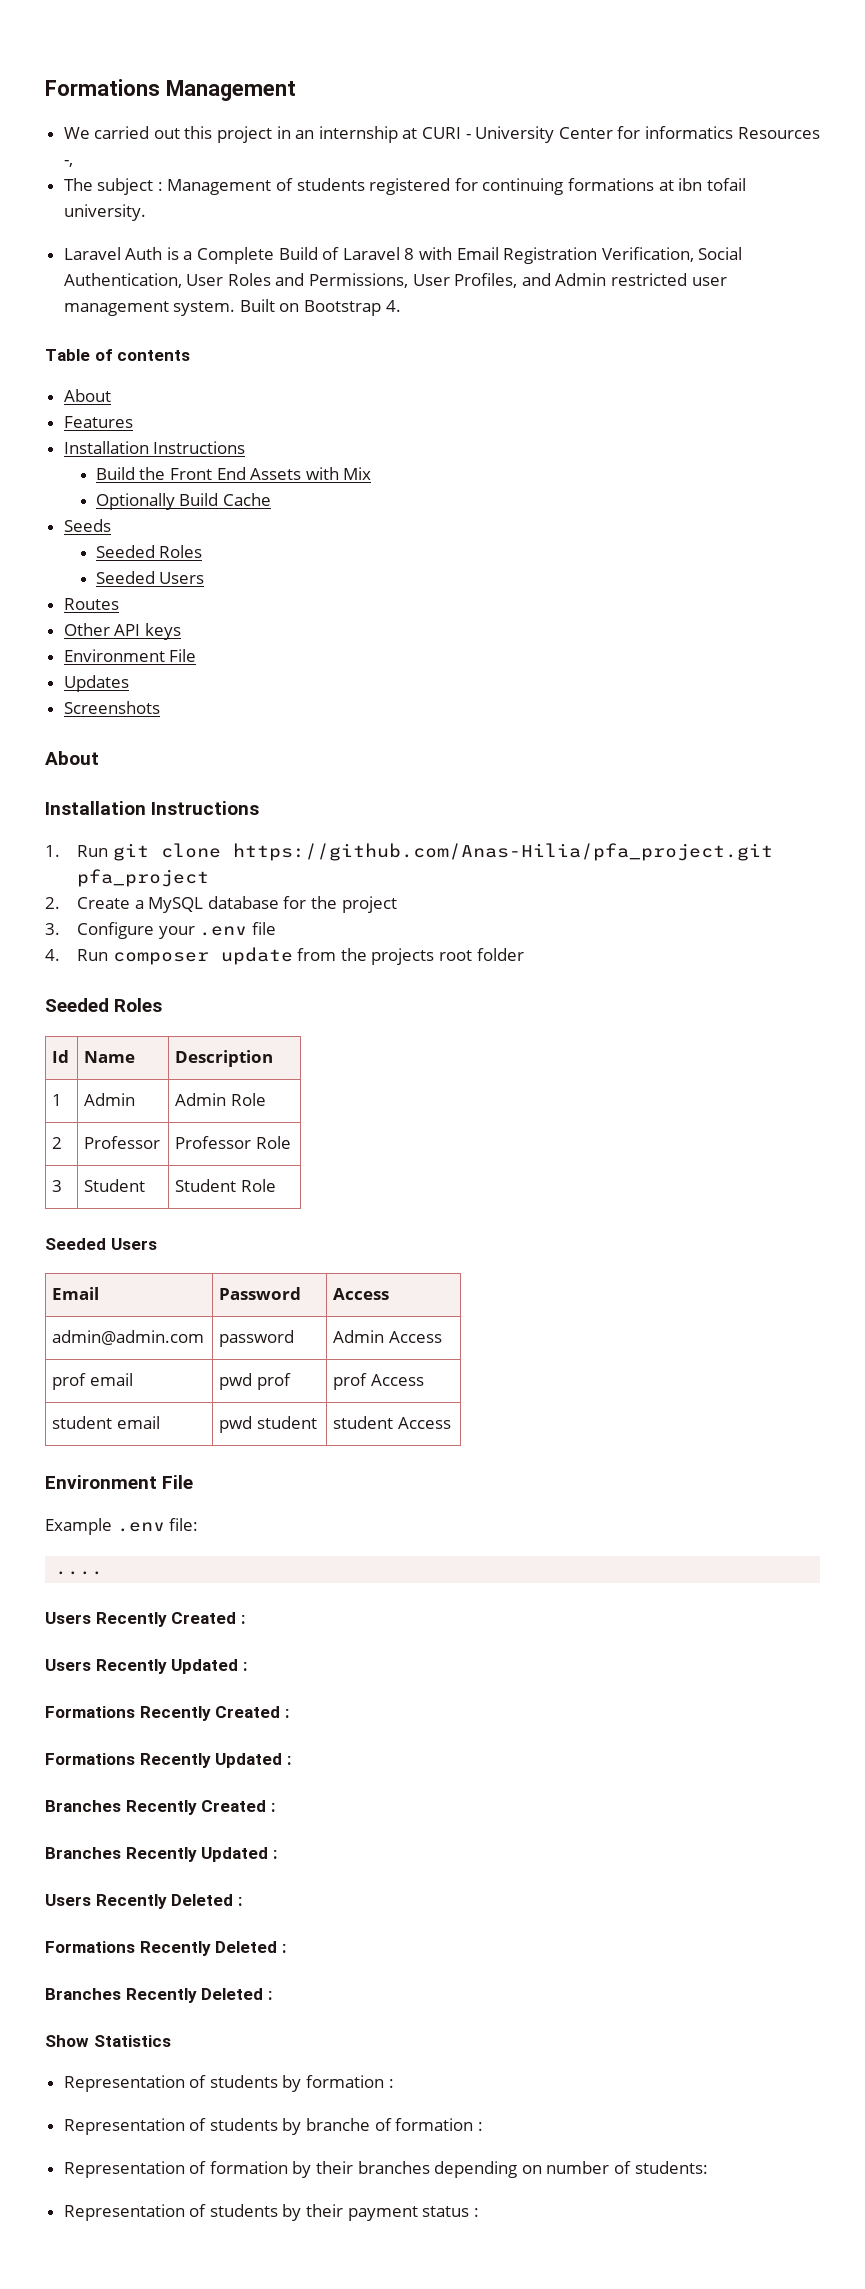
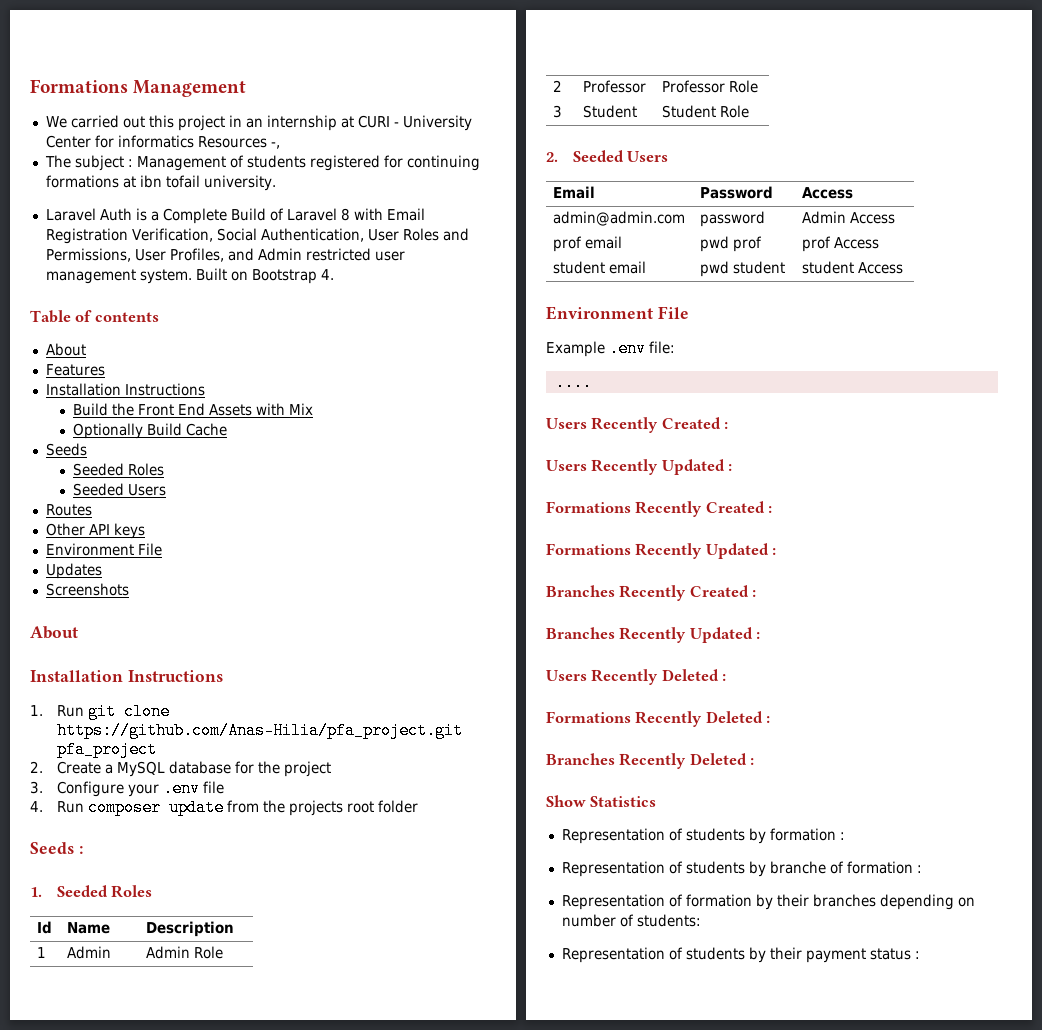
(524, 954) none -> [30,842,83,854] [30,887,42,897] Seeds : // 1.
(276, 1185) none -> [546,152,558,162] 2.

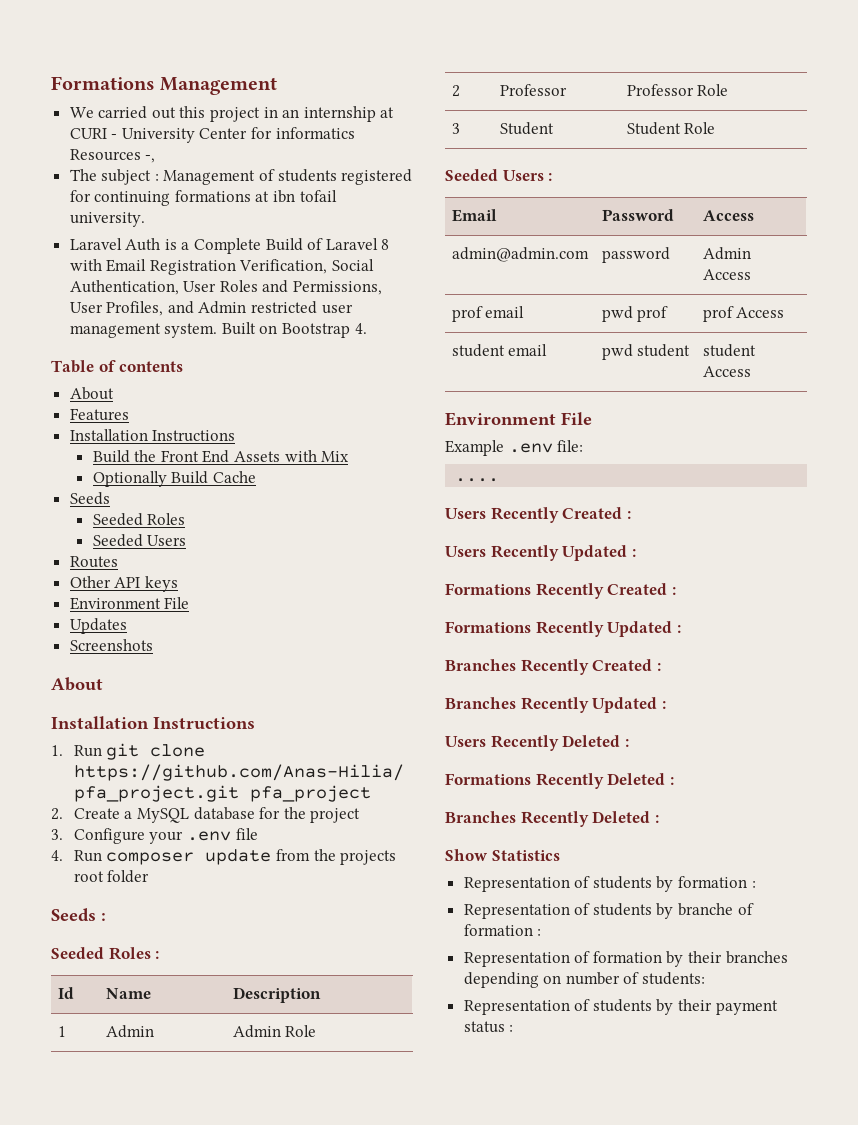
[30,885,153,898] 1. Seeded Roles -> [51,947,160,960] Seeded Roles :
[546,150,669,162] 2. Seeded Users -> [445,169,553,181] Seeded Users :

